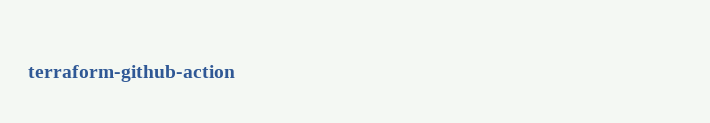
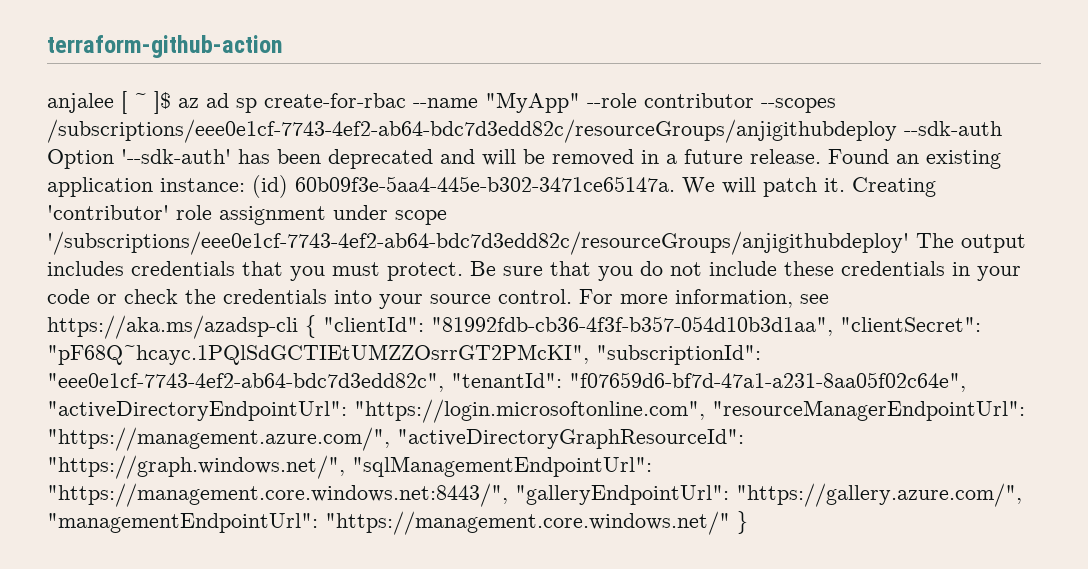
(235, 73) none -> [47,91,836,114] [47,119,1002,143] [47,149,1001,169] [47,175,936,198] [47,205,447,225] [47,231,1026,255] [47,261,1021,281] [47,289,829,309] [47,315,981,339] [47,344,761,365] [47,372,966,392] [47,399,1025,423] [47,427,744,451] [47,455,652,479] [47,483,1022,507] [47,511,748,535] // anjalee [ ~ ]$ az ad sp create-for-rbac --name "MyApp" --role contributor --scopes /subscriptions/eee0e1cf-7743-4ef2-ab64-bdc7d3edd82c/resourceGroups/anjigithubdeploy --sdk-auth Option '--sdk-auth' has been deprecated and will be removed in a future release. Found an existing application instance: (id) 60b09f3e-5aa4-445e-b302-3471ce65147a. We will patch it. Creating 'contributor' role assignment under scope '/subscriptions/eee0e1cf-7743-4ef2-ab64-bdc7d3edd82c/resourceGroups/anjigithubdeploy' The output includes credentials that you must protect. Be sure that you do not include these credentials in your code or check the credentials into your source control. For more information, see https://aka.ms/azadsp-cli { "clientId": "81992fdb-cb36-4f3f-b357-054d10b3d1aa", "clientSecret": "pF68Q~hcayc.1PQlSdGCTIEtUMZZOsrrGT2PMcKI", "subscriptionId": "eee0e1cf-7743-4ef2-ab64-bdc7d3edd82c", "tenantId": "f07659d6-bf7d-47a1-a231-8aa05f02c64e", "activeDirectoryEndpointUrl": "https://login.microsoftonline.com", "resourceManagerEndpointUrl": "https://management.azure.com/", "activeDirectoryGraphResourceId": "https://graph.windows.net/", "sqlManagementEndpointUrl": "https://management.core.windows.net:8443/", "galleryEndpointUrl": "https://gallery.azure.com/", "managementEndpointUrl": "https://management.core.windows.net/" }

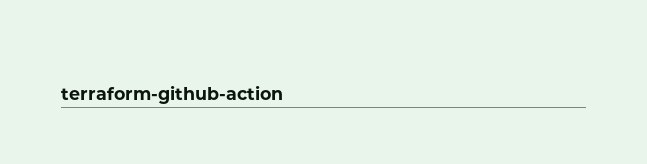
[47,91,836,114] [47,119,1002,143] [47,149,1001,169] [47,175,936,198] [47,205,447,225] [47,231,1026,255] [47,261,1021,281] [47,289,829,309] [47,315,981,339] [47,344,761,365] [47,372,966,392] [47,399,1025,423] [47,427,744,451] [47,455,652,479] [47,483,1022,507] [47,511,748,535] // anjalee [ ~ ]$ az ad sp create-for-rbac --name "MyApp" --role contributor --scopes /subscriptions/eee0e1cf-7743-4ef2-ab64-bdc7d3edd82c/resourceGroups/anjigithubdeploy --sdk-auth Option '--sdk-auth' has been deprecated and will be removed in a future release. Found an existing application instance: (id) 60b09f3e-5aa4-445e-b302-3471ce65147a. We will patch it. Creating 'contributor' role assignment under scope '/subscriptions/eee0e1cf-7743-4ef2-ab64-bdc7d3edd82c/resourceGroups/anjigithubdeploy' The output includes credentials that you must protect. Be sure that you do not include these credentials in your code or check the credentials into your source control. For more information, see https://aka.ms/azadsp-cli { "clientId": "81992fdb-cb36-4f3f-b357-054d10b3d1aa", "clientSecret": "pF68Q~hcayc.1PQlSdGCTIEtUMZZOsrrGT2PMcKI", "subscriptionId": "eee0e1cf-7743-4ef2-ab64-bdc7d3edd82c", "tenantId": "f07659d6-bf7d-47a1-a231-8aa05f02c64e", "activeDirectoryEndpointUrl": "https://login.microsoftonline.com", "resourceManagerEndpointUrl": "https://management.azure.com/", "activeDirectoryGraphResourceId": "https://graph.windows.net/", "sqlManagementEndpointUrl": "https://management.core.windows.net:8443/", "galleryEndpointUrl": "https://gallery.azure.com/", "managementEndpointUrl": "https://management.core.windows.net/" } -> (283, 94) none

